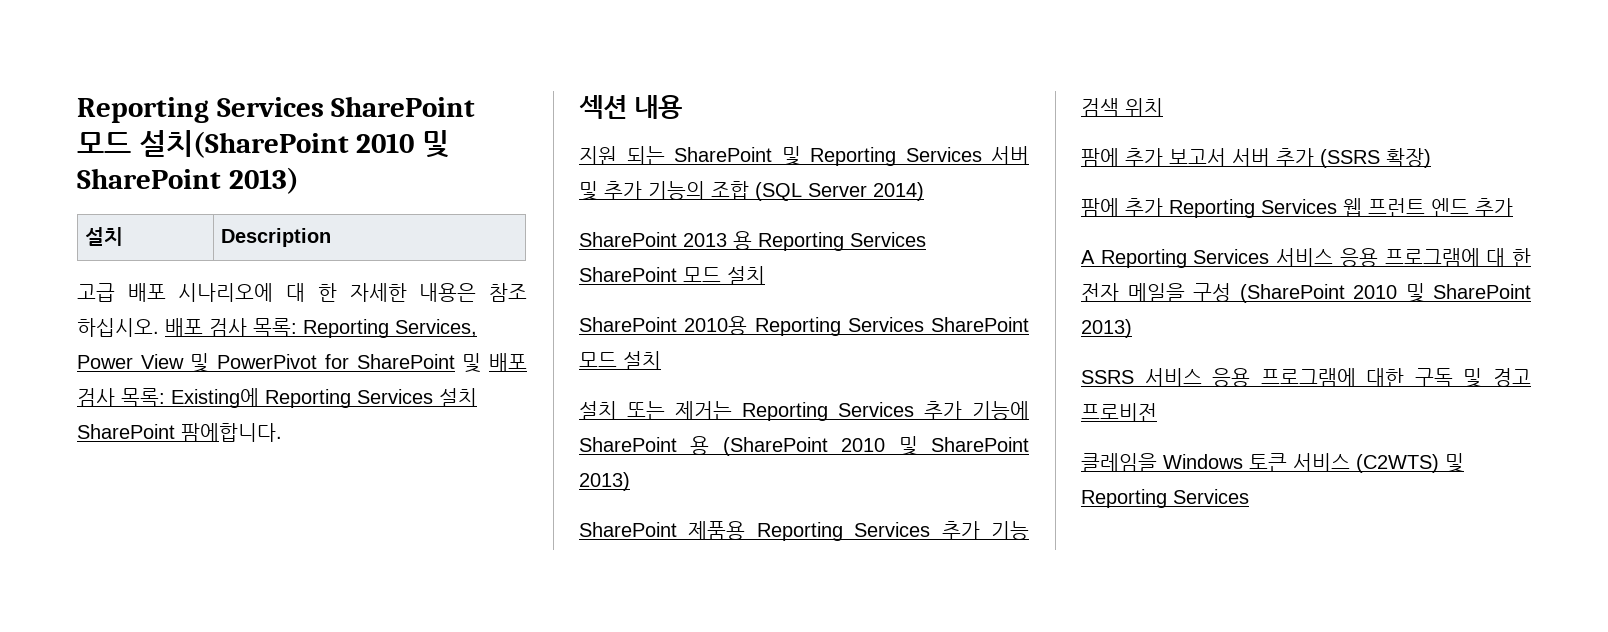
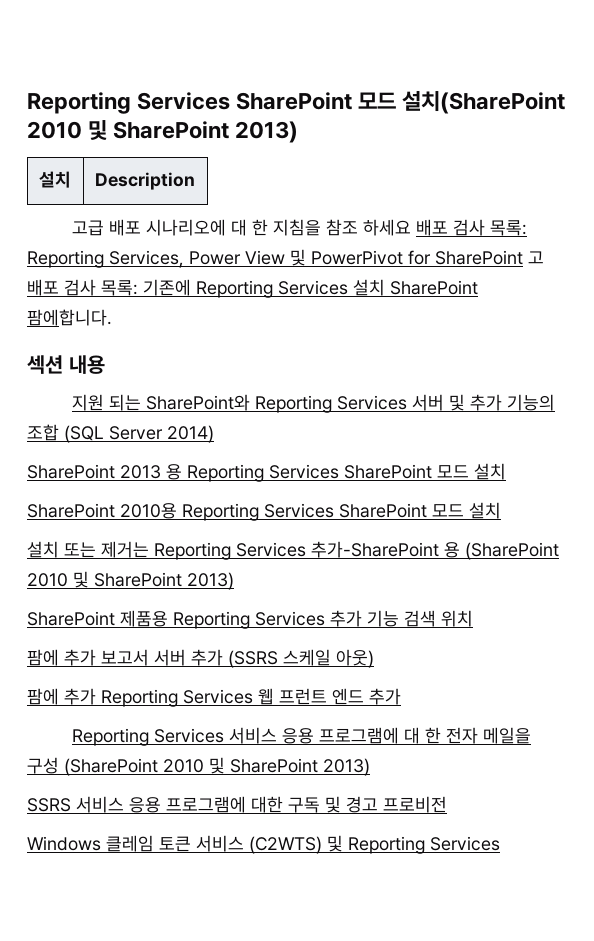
[349,283,527,302] [77,318,159,337] 자세한 내용은 참조 하십시오. -> [273,219,412,236] 지침을 참조 하세요
[462,353,527,373] [77,388,259,408] 및 배포 검사 목록: Existing에 -> [528,251,544,264] [27,279,191,296] 고 배포 검사 목록: 기존에
[674,146,801,166] SharePoint 및 -> [146,394,251,411] SharePoint와
[924,401,1029,420] [579,437,677,452] 추가 기능에 SharePoint -> [311,541,439,558] 추가-SharePoint
[1386,148,1431,168] 확장) -> [283,649,374,668] 스케일 아웃)
[1081,250,1095,264] A -> (401, 696) none
[1081,453,1243,472] 클레임을 Windows -> [27,835,154,852] Windows 클레임

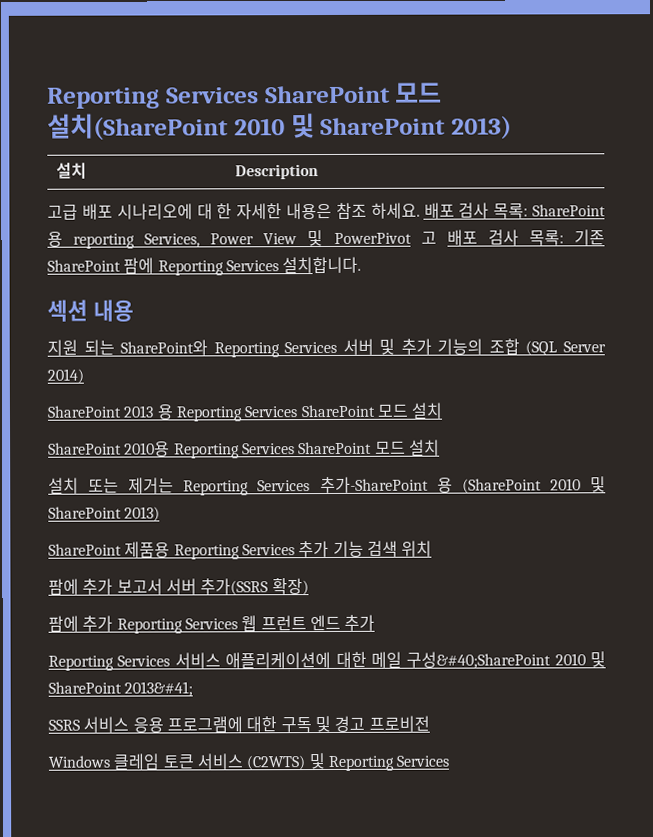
[273,219,528,236] [27,250,104,268] 지침을 참조 하세요 배포 검사 목록: Reporting -> [236,202,606,220] [47,230,136,249] 자세한 내용은 참조 하세요. 배포 검사 목록: SharePoint 용 reporting
[408,250,523,265] for SharePoint -> (412, 238) none
[143,279,478,298] [27,309,112,326] 기존에 Reporting Services 설치 SharePoint 팜에합니다. -> [574,229,606,246] [47,256,362,276] 기존 SharePoint 팜에 Reporting Services 설치합니다.
[191,649,374,668] 추가 (SSRS 스케일 아웃) -> [200,578,309,596] 추가(SSRS 확장)
[282,727,532,744] [27,757,370,776] 응용 프로그램에 대 한 전자 메일을 구성 (SharePoint 2010 및 SharePoint 2013) -> [225,651,606,669] [48,681,194,697] 애플리케이션에 대한 메일 구성&#40;SharePoint 2010 및 SharePoint 2013&#41;

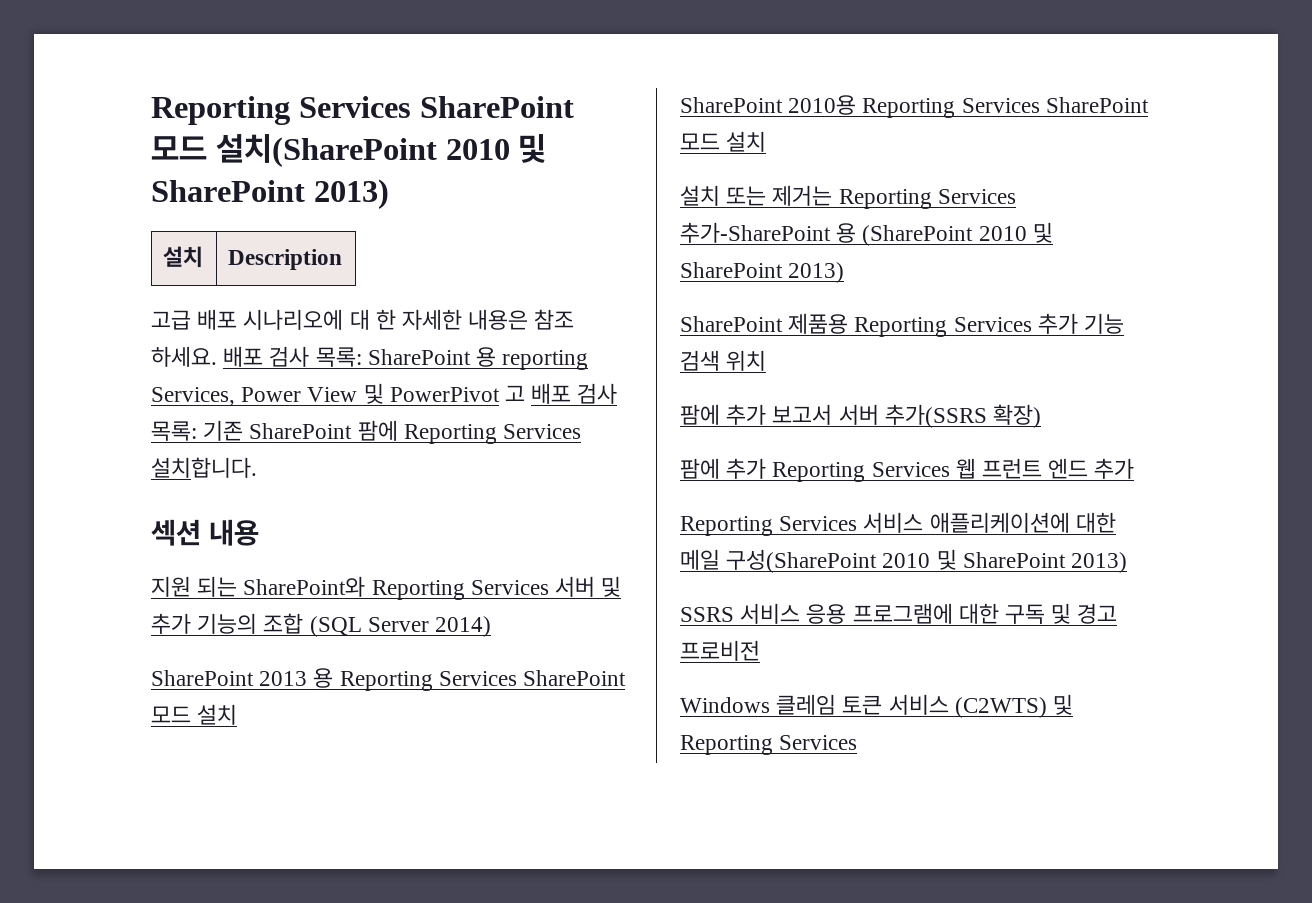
[406,651,606,669] [48,681,194,697] 구성&#40;SharePoint 2010 및 SharePoint 2013&#41; -> [726,549,1128,573] 구성(SharePoint 2010 및 SharePoint 2013)

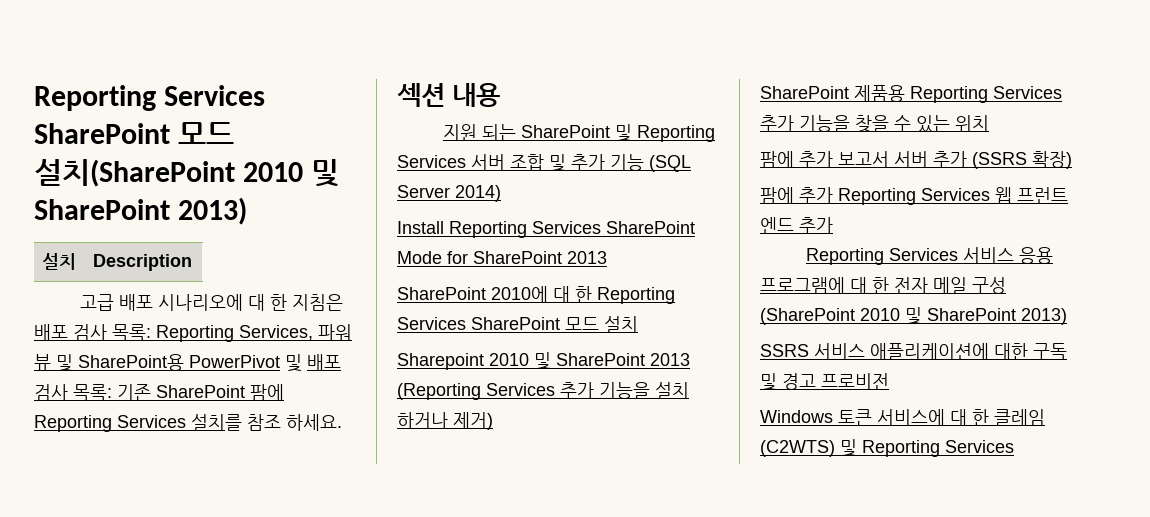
[402,309,575,330] [151,346,589,370] [151,383,526,406] 자세한 내용은 참조 하세요. 배포 검사 목록: SharePoint 용 reporting Services, Power View 및 PowerPivot 고 -> [292,294,344,311] [34,324,352,342] [34,354,302,372] 지침은 배포 검사 목록: Reporting Services, 파워 뷰 및 SharePoint용 PowerPivot 및
[151,457,257,478] 설치합니다. -> [191,414,342,431] 설치를 참조 하세요.
[243,576,366,597] SharePoint와 -> [521,124,633,142] SharePoint 및
(596, 586) none -> [510,154,544,171] 조합
[197,613,304,634] 기능의 조합 -> [610,154,644,171] 기능
[151,668,627,691] [151,704,238,725] [680,95,1149,118] [680,131,767,152] [680,185,1016,209] [680,222,1053,246] [680,262,845,283] SharePoint 2013 용 Reporting Services SharePoint 모드 설치 // SharePoint 2010용 Reporting Services SharePoint 모드 설치 // 설치 또는 제거는 Reporting Services 추가-SharePoint 용 (SharePoint 2010 및 SharePoint 2013) -> [397,221,695,238] [397,251,607,264] [397,286,675,304] [397,316,638,333] [397,352,690,370] [397,382,689,400] [397,412,493,430] Install Reporting Services SharePoint Mode for SharePoint 2013 // SharePoint 2010에 대 한 Reporting Services SharePoint 모드 설치 // Sharepoint 2010 및 SharePoint 2013 (Reporting Services 추가 기능을 설치 하거나 제거)
[1084,313,1125,334] [680,350,720,371] 기능 검색 -> [799,115,950,133] 기능을 찾을 수 있는
[884,404,987,428] 추가(SSRS -> [933,151,1027,169] 추가 (SSRS
[929,512,1116,533] [680,549,878,573] 애플리케이션에 대한 메일 구성(SharePoint -> [1019,247,1054,264] [760,277,1006,294] [760,308,855,325] 응용 프로그램에 대 한 전자 메일 구성 (SharePoint
[806,603,953,624] 응용 프로그램에 -> [870,343,989,360] 애플리케이션에
[776,694,949,715] 클레임 토큰 서비스 -> [838,409,1045,426] 토큰 서비스에 대 한 클레임

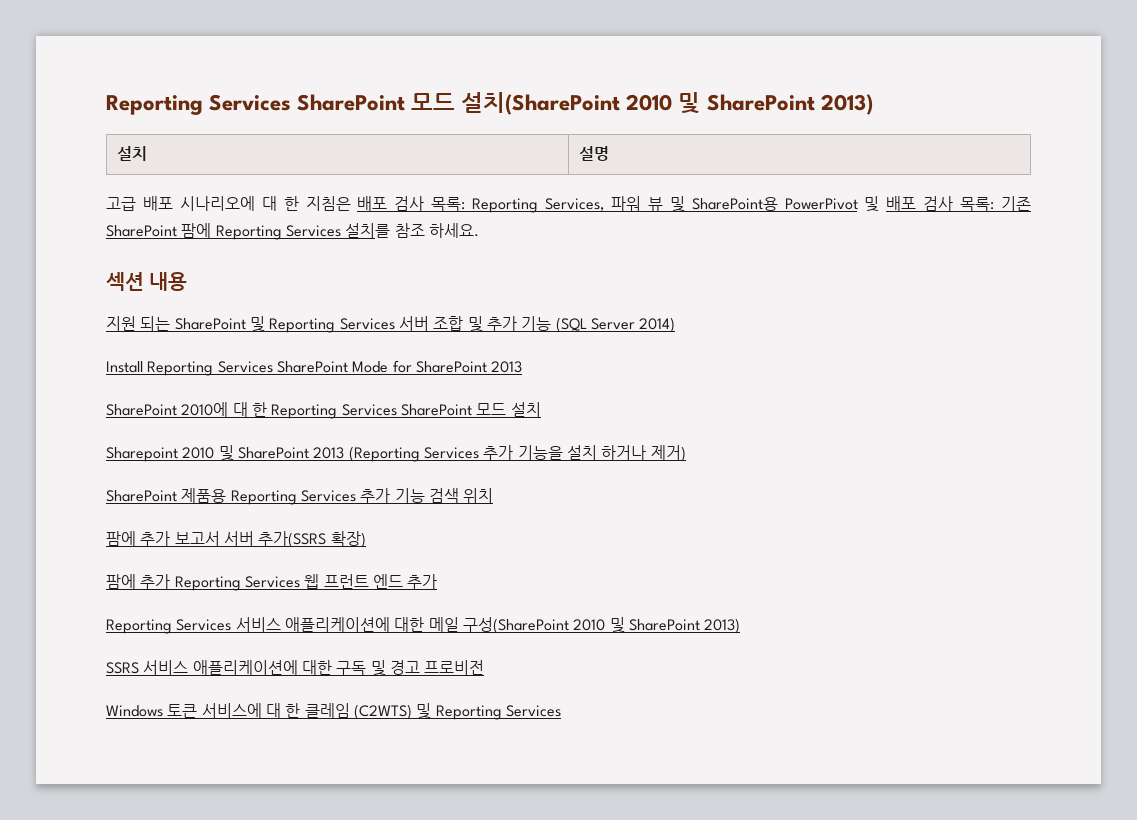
[93,254,193,271] Description -> [579,146,610,161] 설명
[799,115,950,133] 기능을 찾을 수 있는 -> [394,488,459,503] 기능 검색
[933,151,1027,169] 추가 (SSRS -> [258,531,327,548] 추가(SSRS
[1019,247,1054,264] [760,277,1006,294] [760,308,855,325] 응용 프로그램에 대 한 전자 메일 구성 (SharePoint -> [284,617,569,634] 애플리케이션에 대한 메일 구성(SharePoint

